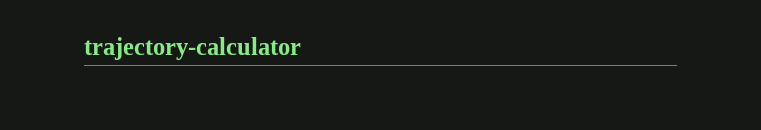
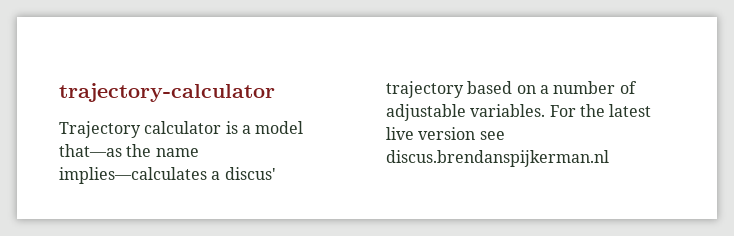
(301, 48) none -> [59,121,304,138] [59,144,199,157] [59,167,276,184] [386,81,637,98] [386,104,652,121] [386,127,505,140] [386,150,609,167] // Trajectory calculator is a model that—as the name implies—calculates a discus' trajectory based on a number of adjustable variables. For the latest live version see discus.brendanspijkerman.nl

